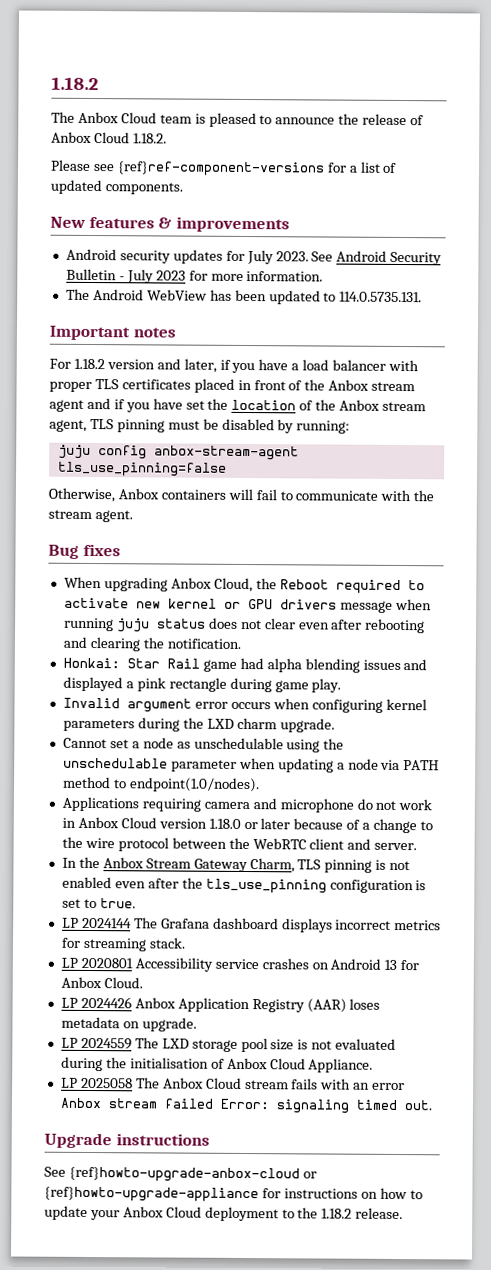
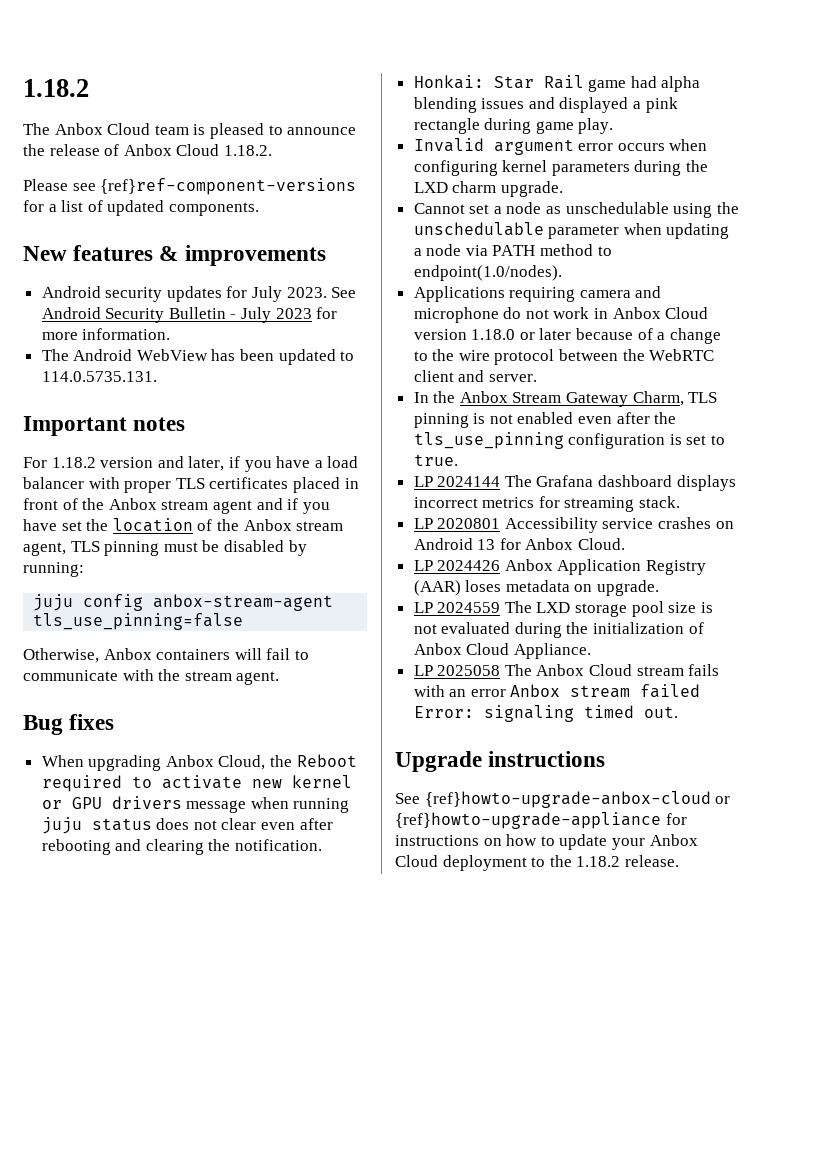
[129,1057,209,1069] initialisation -> [593,622,685,634] initialization

